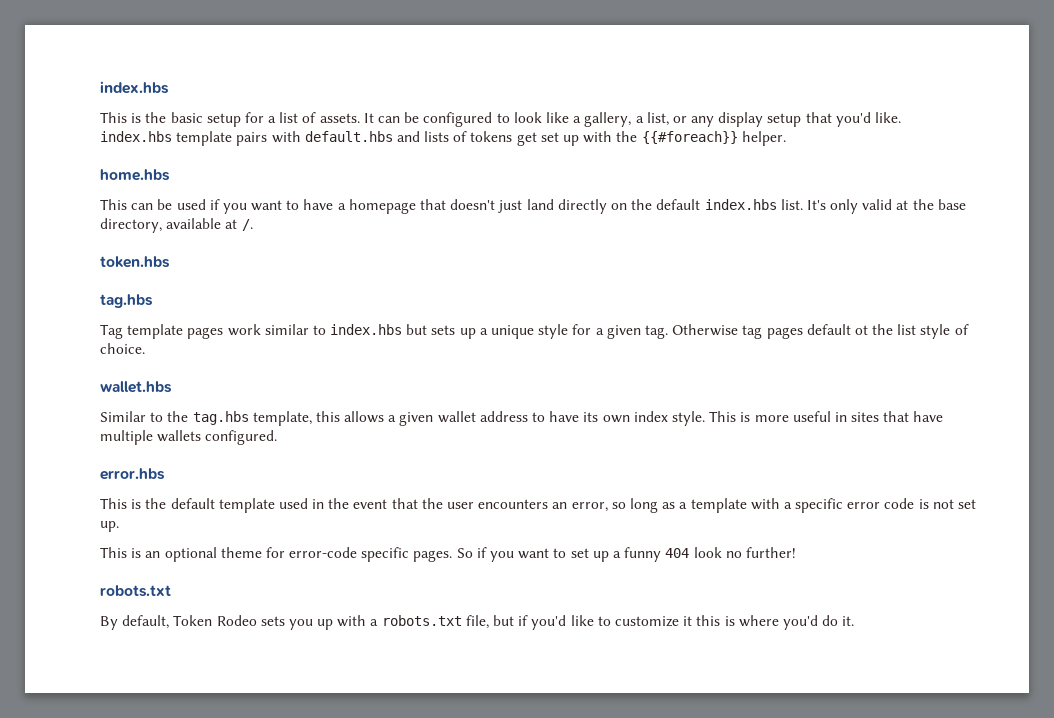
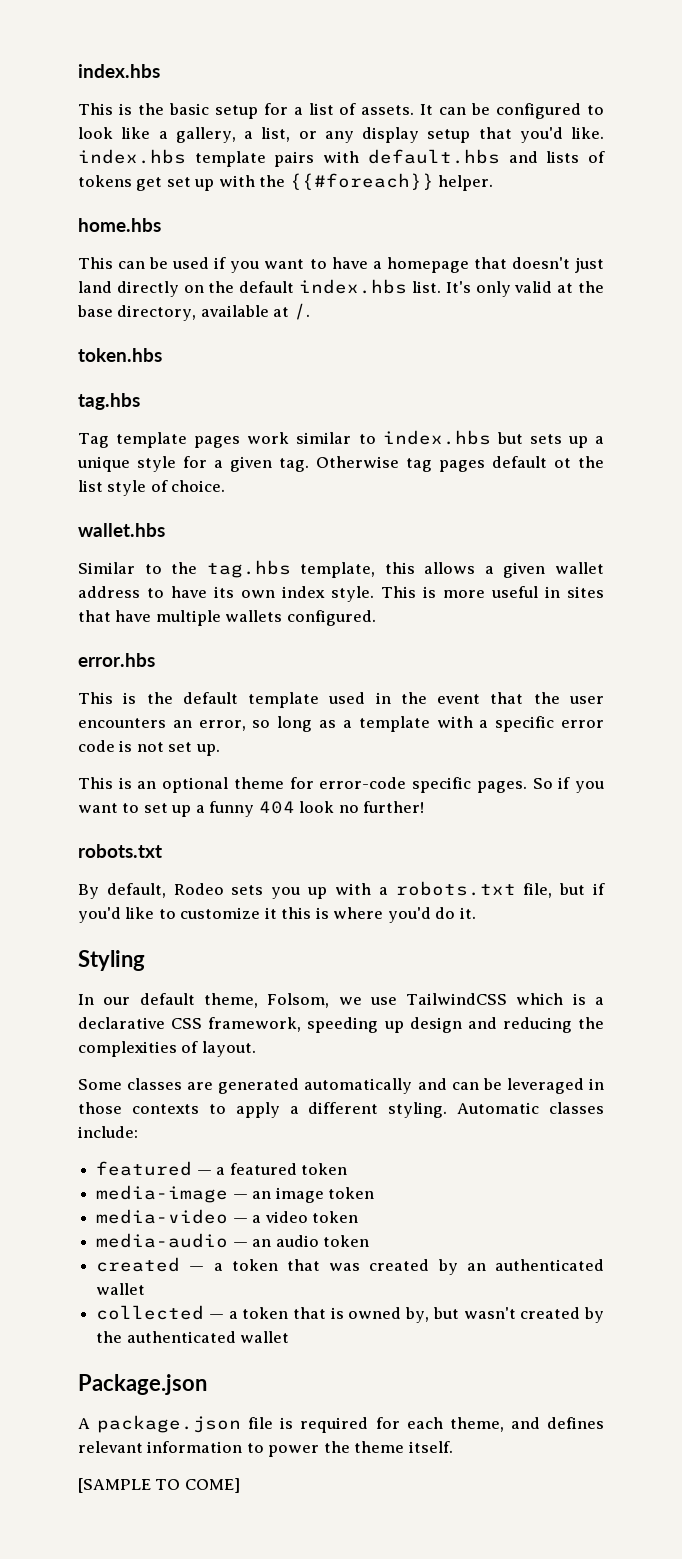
[173,615,213,626] Token -> (166, 890) none
(855, 621) none -> [78,950,145,971] [78,993,604,1008] [78,1017,604,1033] [78,1041,256,1057] [78,1078,604,1094] [78,1102,604,1118] [78,1126,138,1138] [96,1161,347,1176] [96,1185,374,1203] [96,1209,358,1224] [96,1233,369,1248] [96,1257,605,1275] [96,1283,146,1295] [96,1305,604,1323] [96,1331,290,1343] [78,1374,207,1395] [78,1415,604,1433] [78,1441,453,1457] [78,1478,240,1493] // Styling // In our default theme, Folsom, we use TailwindCSS which is a declarative CSS framework, speeding up design and reducing the complexities of layout. // Some classes are generated automatically and can be leveraged in those contexts to apply a different styling. Automatic classes include: // featured — a featured token // media-image — an image token // media-video — a video token // media-audio — an audio token // created — a token that was created by an authenticated wallet // collected — a token that is owned by, but wasn't created by the authenticated wallet // Package.json // A package.json file is required for each theme, and defines relevant information to power the theme itself. // [SAMPLE TO COME]

